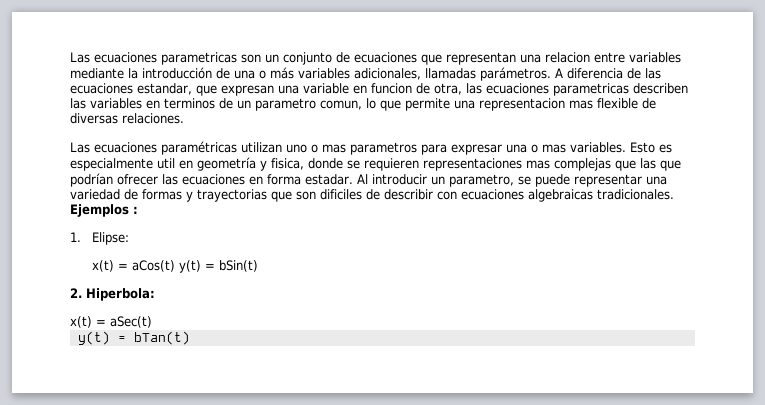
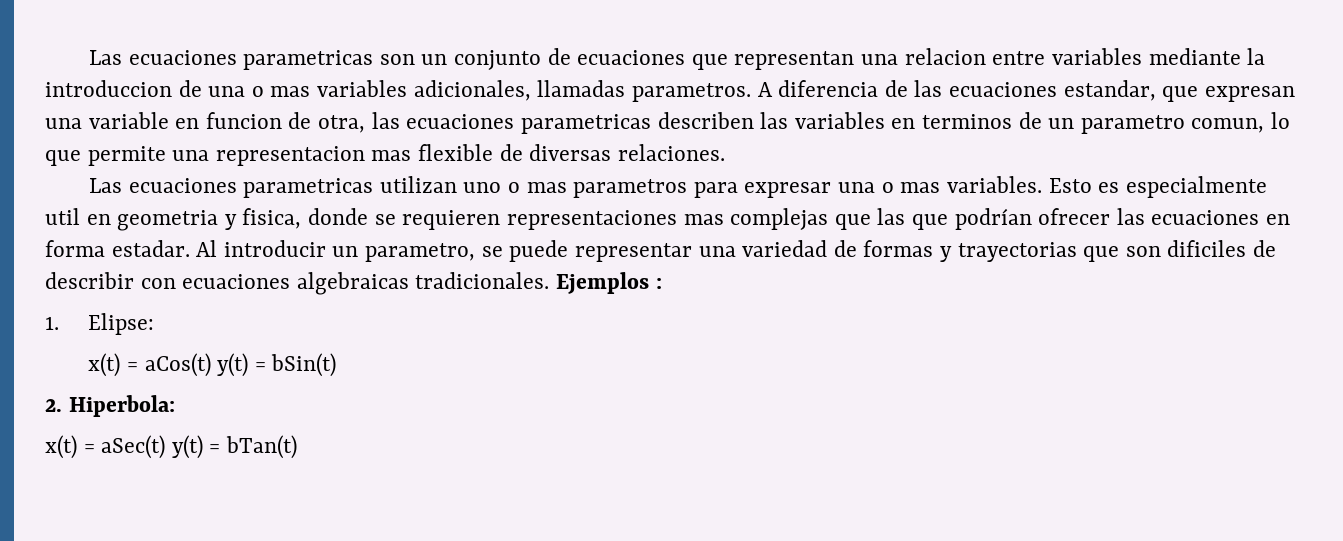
[142,67,212,79] introducción -> [45,80,172,97] introduccion
[270,67,294,79] más -> [270,86,311,97] mas
[480,67,551,81] parámetros. -> [631,83,751,102] parametros.
[161,141,237,155] paramétricas -> [243,178,374,198] parametricas
[197,157,256,171] geometría -> [117,210,219,231] geometria
(152, 322) // -> (166, 447) none

